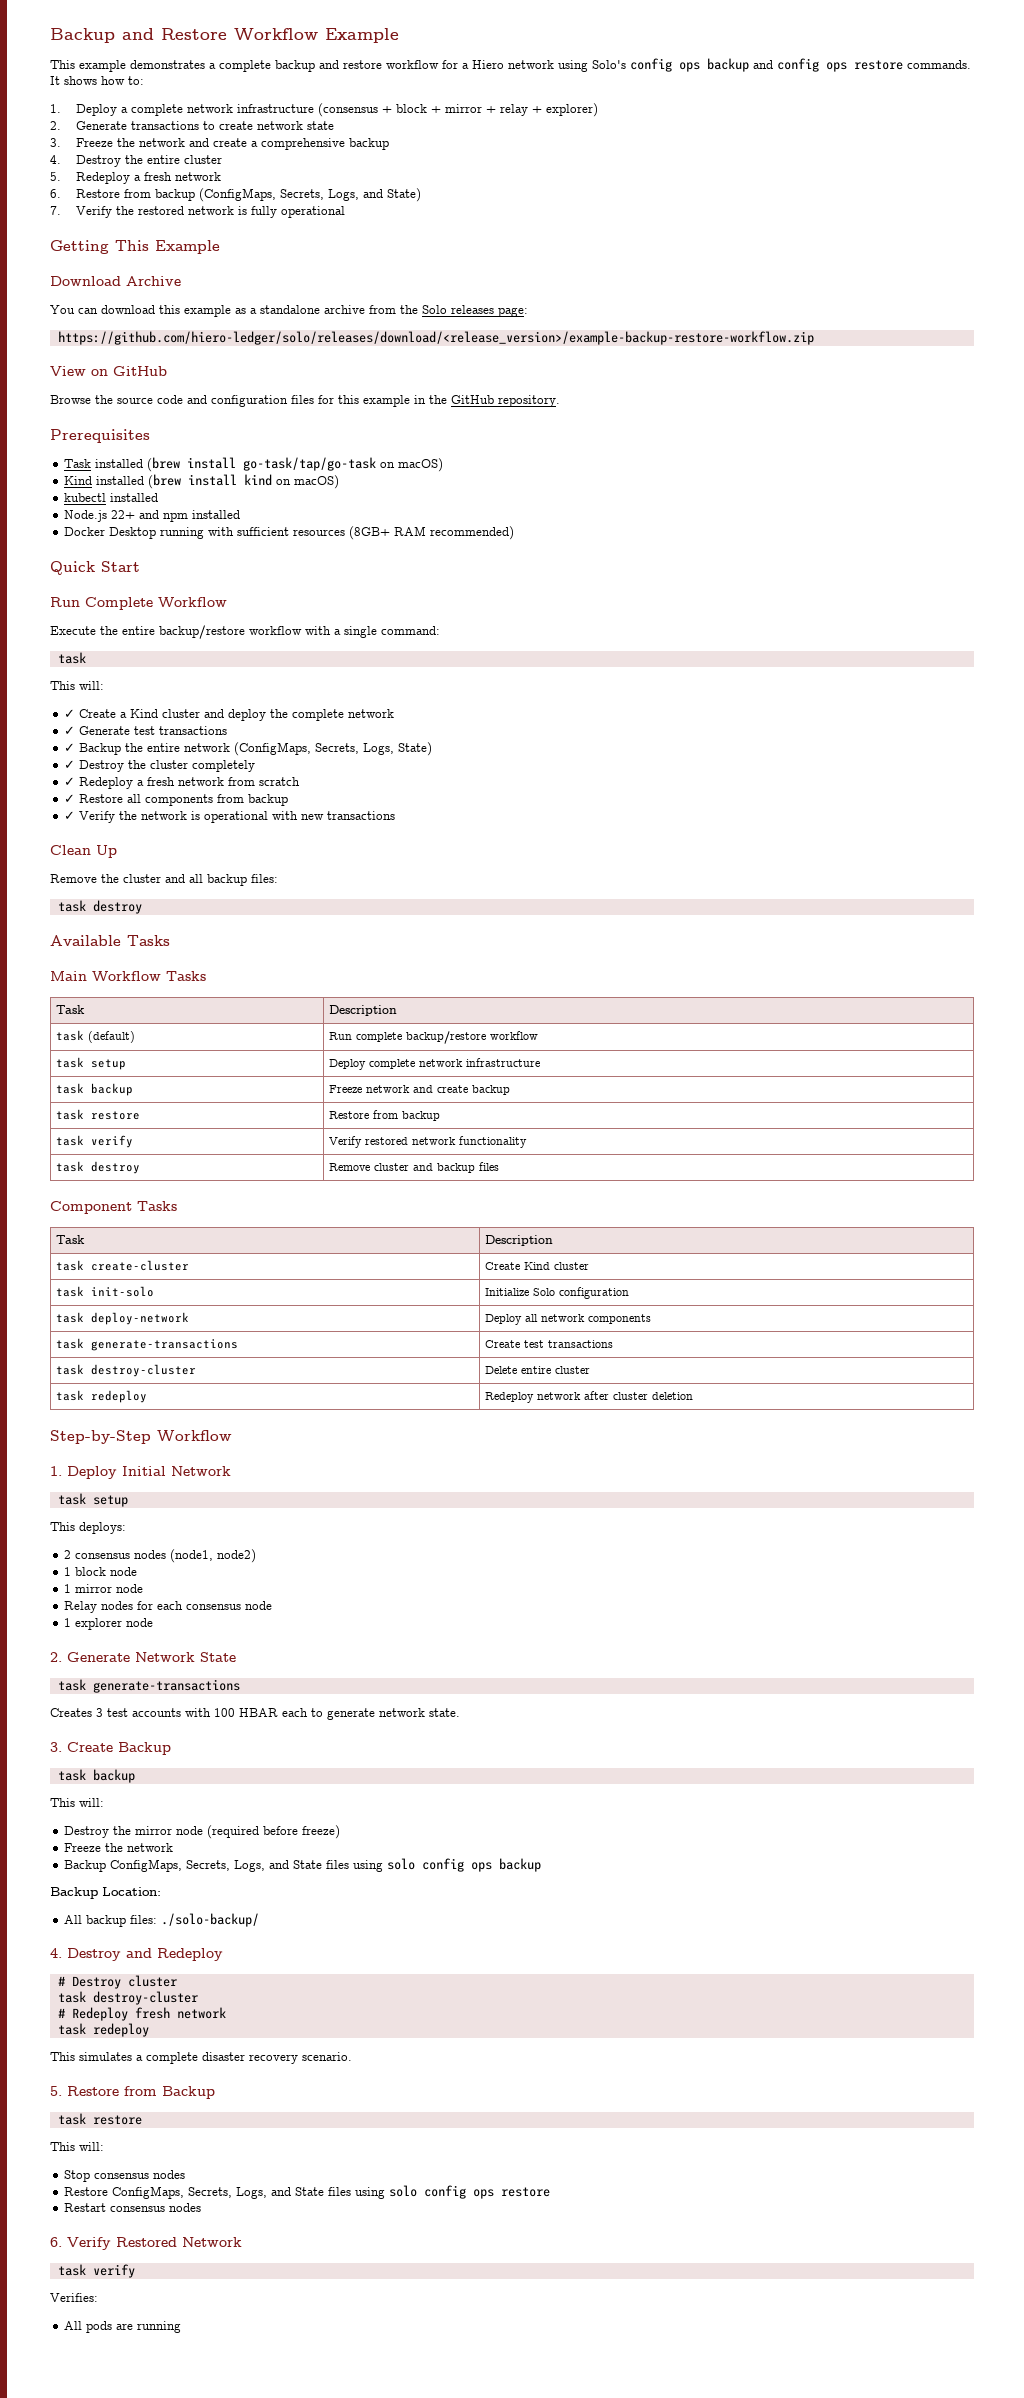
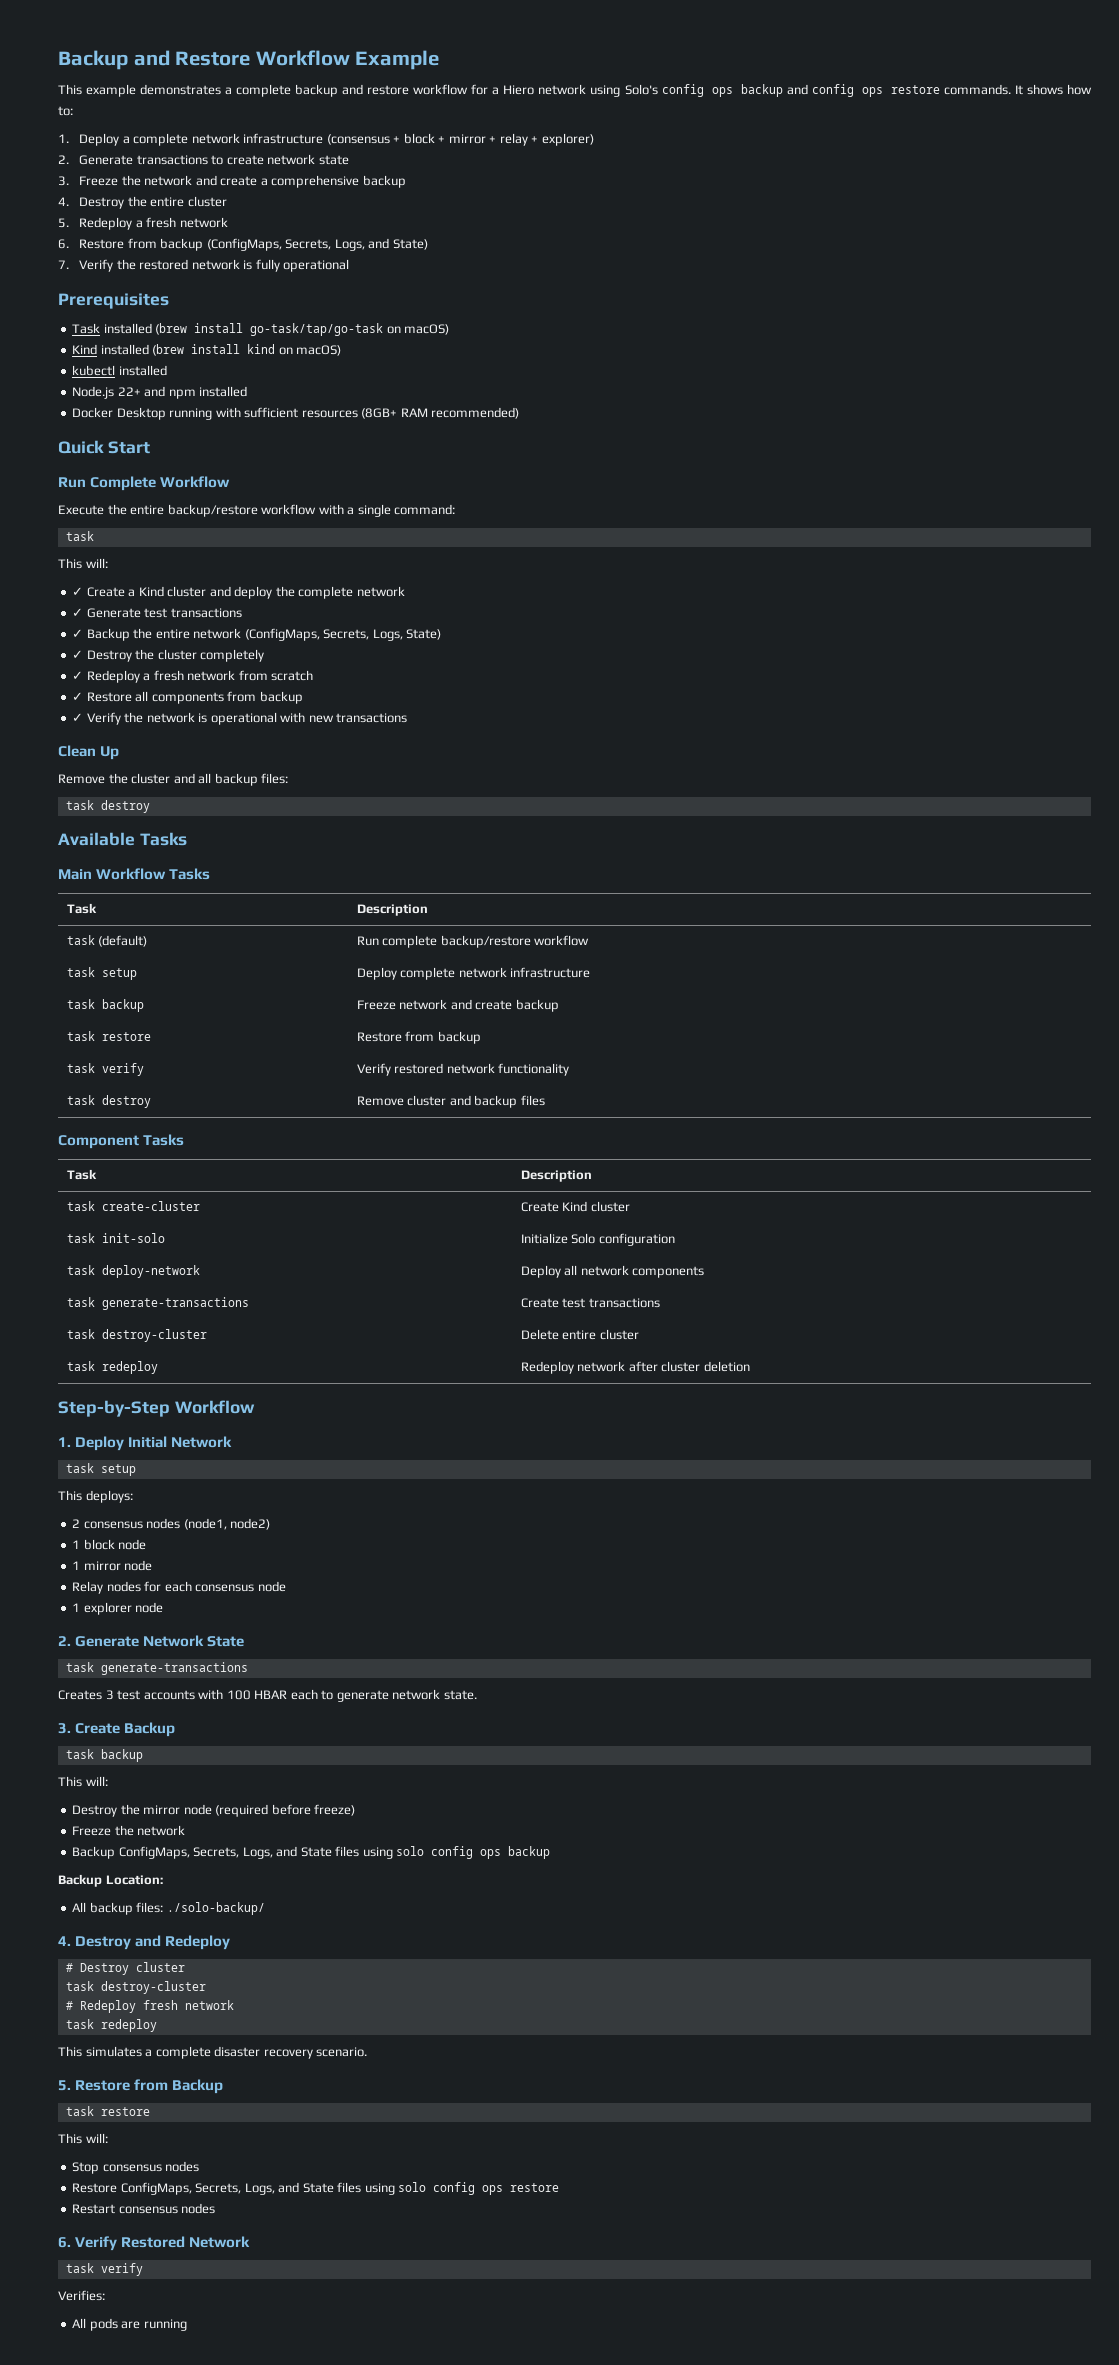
[50,240,220,254] [50,276,181,286] [50,305,528,317] [57,331,814,345] [50,366,167,376] [50,395,560,407] // Getting This Example // Download Archive // You can download this example as a standalone archive from the Solo releases page: // https://github.com/hiero-ledger/solo/releases/download/<release_version>/example-backup-restore-workflow.zip // View on GitHub // Browse the source code and configuration files for this example in the GitHub repository. -> (350, 265) none

